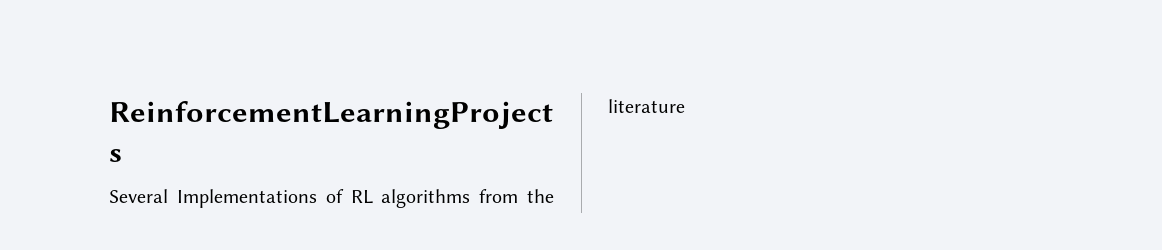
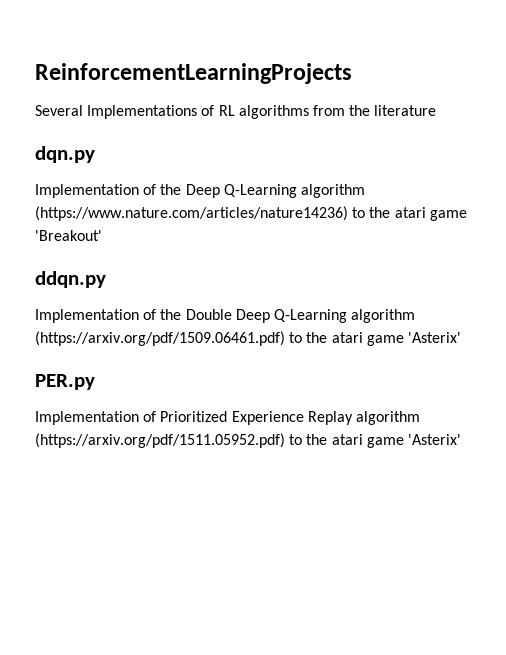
(685, 106) none -> [35,146,95,163] [35,184,365,198] [35,206,467,221] [35,230,102,241] [35,271,106,288] [35,309,416,323] [35,331,461,346] [35,374,95,390] [35,411,420,425] [35,433,461,448] // dqn.py // Implementation of the Deep Q-Learning algorithm (https://www.nature.com/articles/nature14236) to the atari game 'Breakout' // ddqn.py // Implementation of the Double Deep Q-Learning algorithm (https://arxiv.org/pdf/1509.06461.pdf) to the atari game 'Asterix' // PER.py // Implementation of Prioritized Experience Replay algorithm (https://arxiv.org/pdf/1511.05952.pdf) to the atari game 'Asterix'

